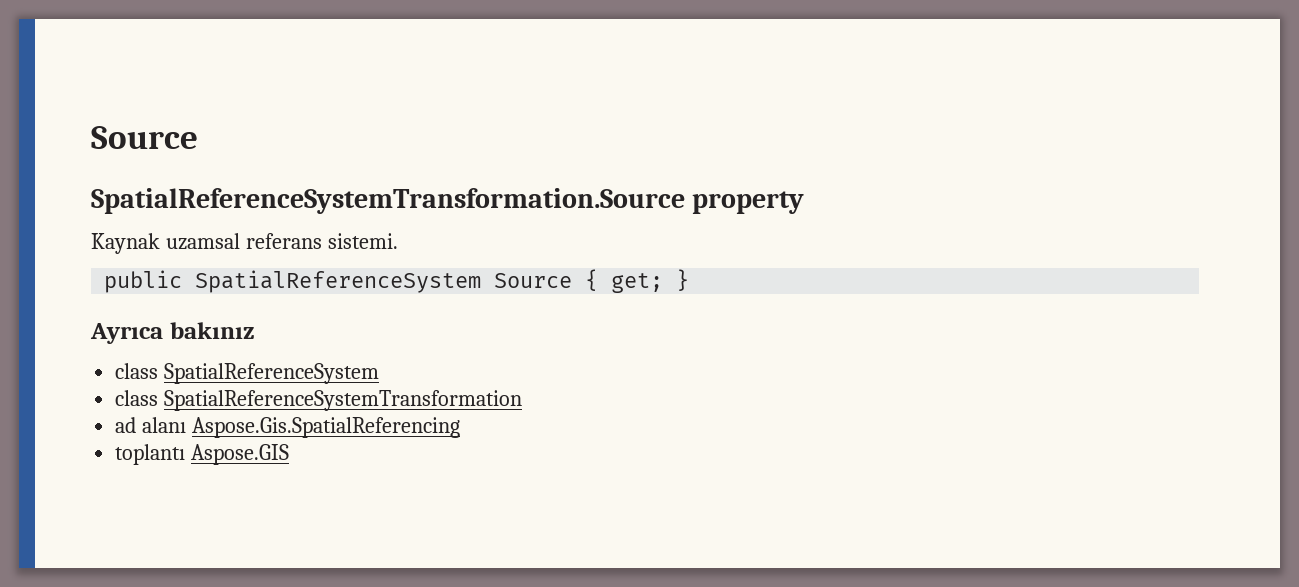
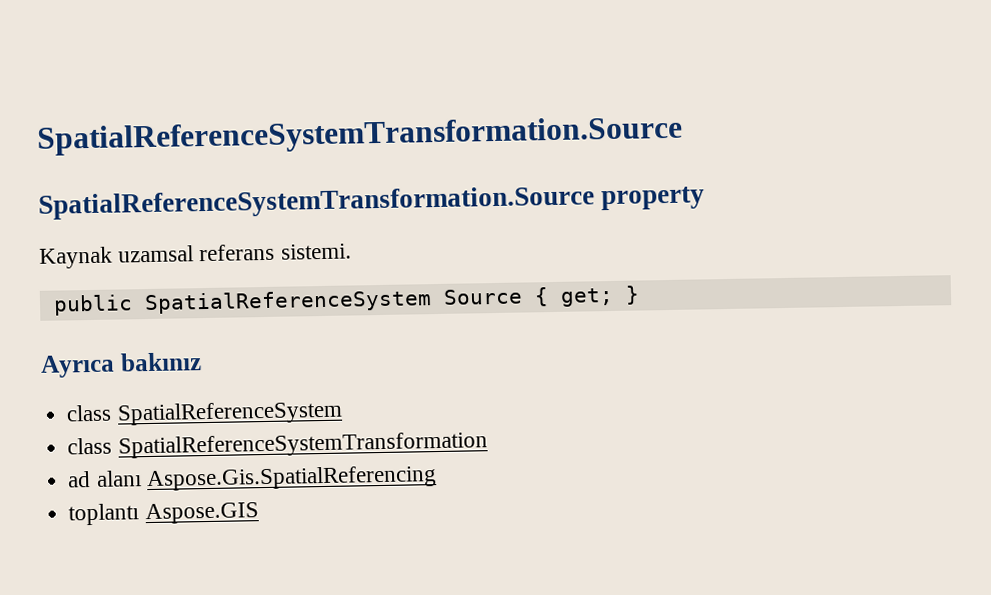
[91,126,198,149] Source -> [36,115,683,156] SpatialReferenceSystemTransformation.Source

